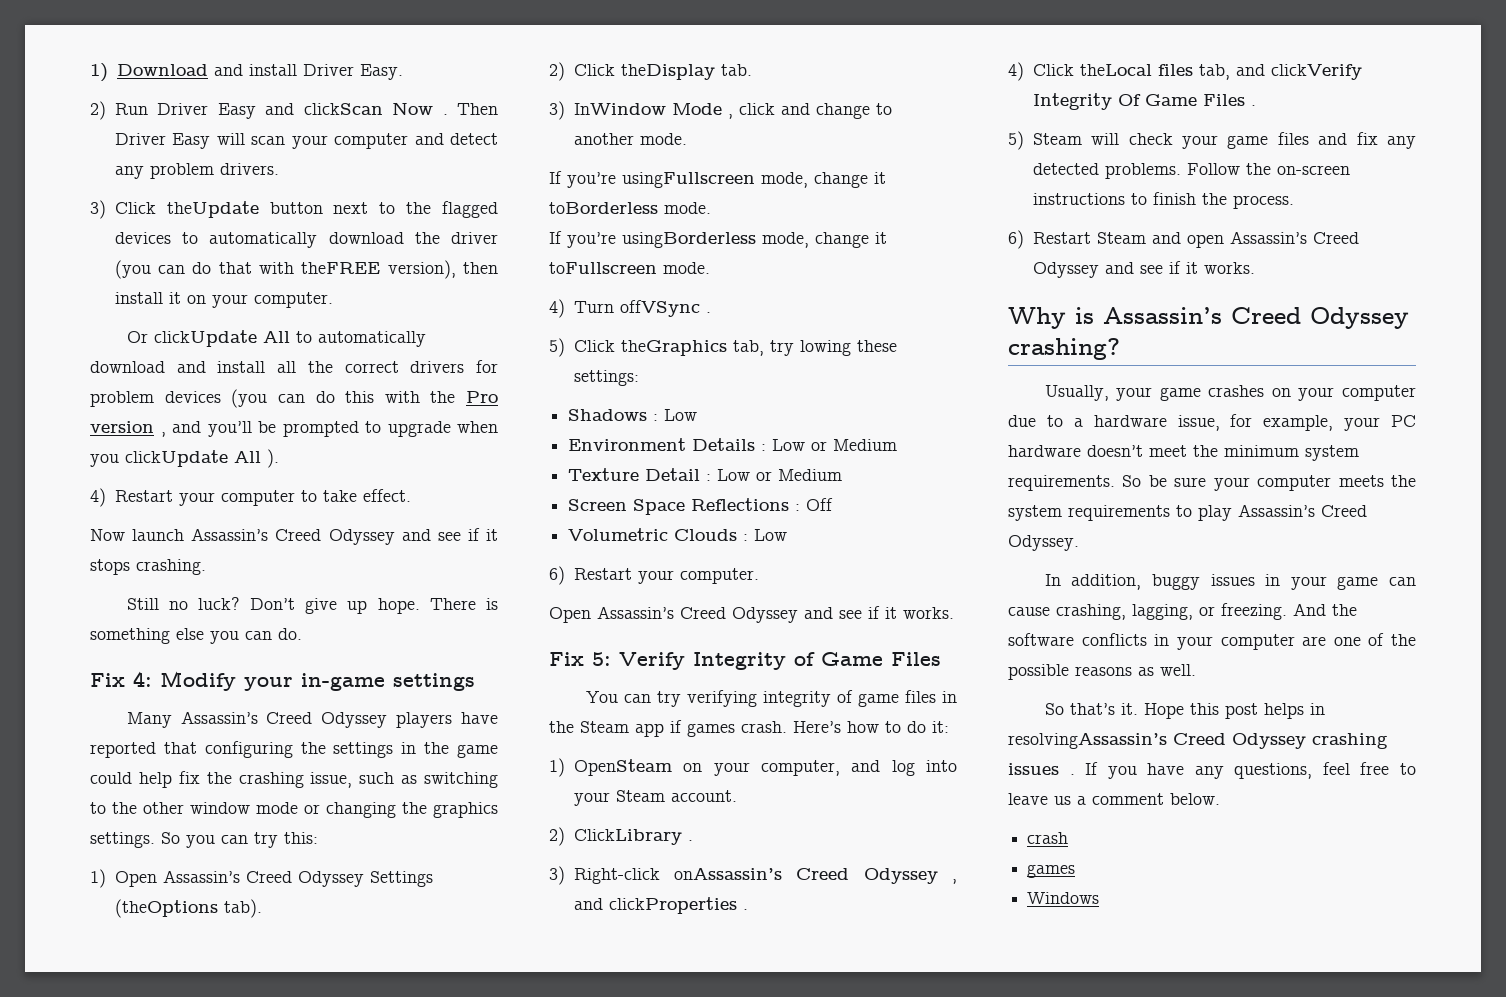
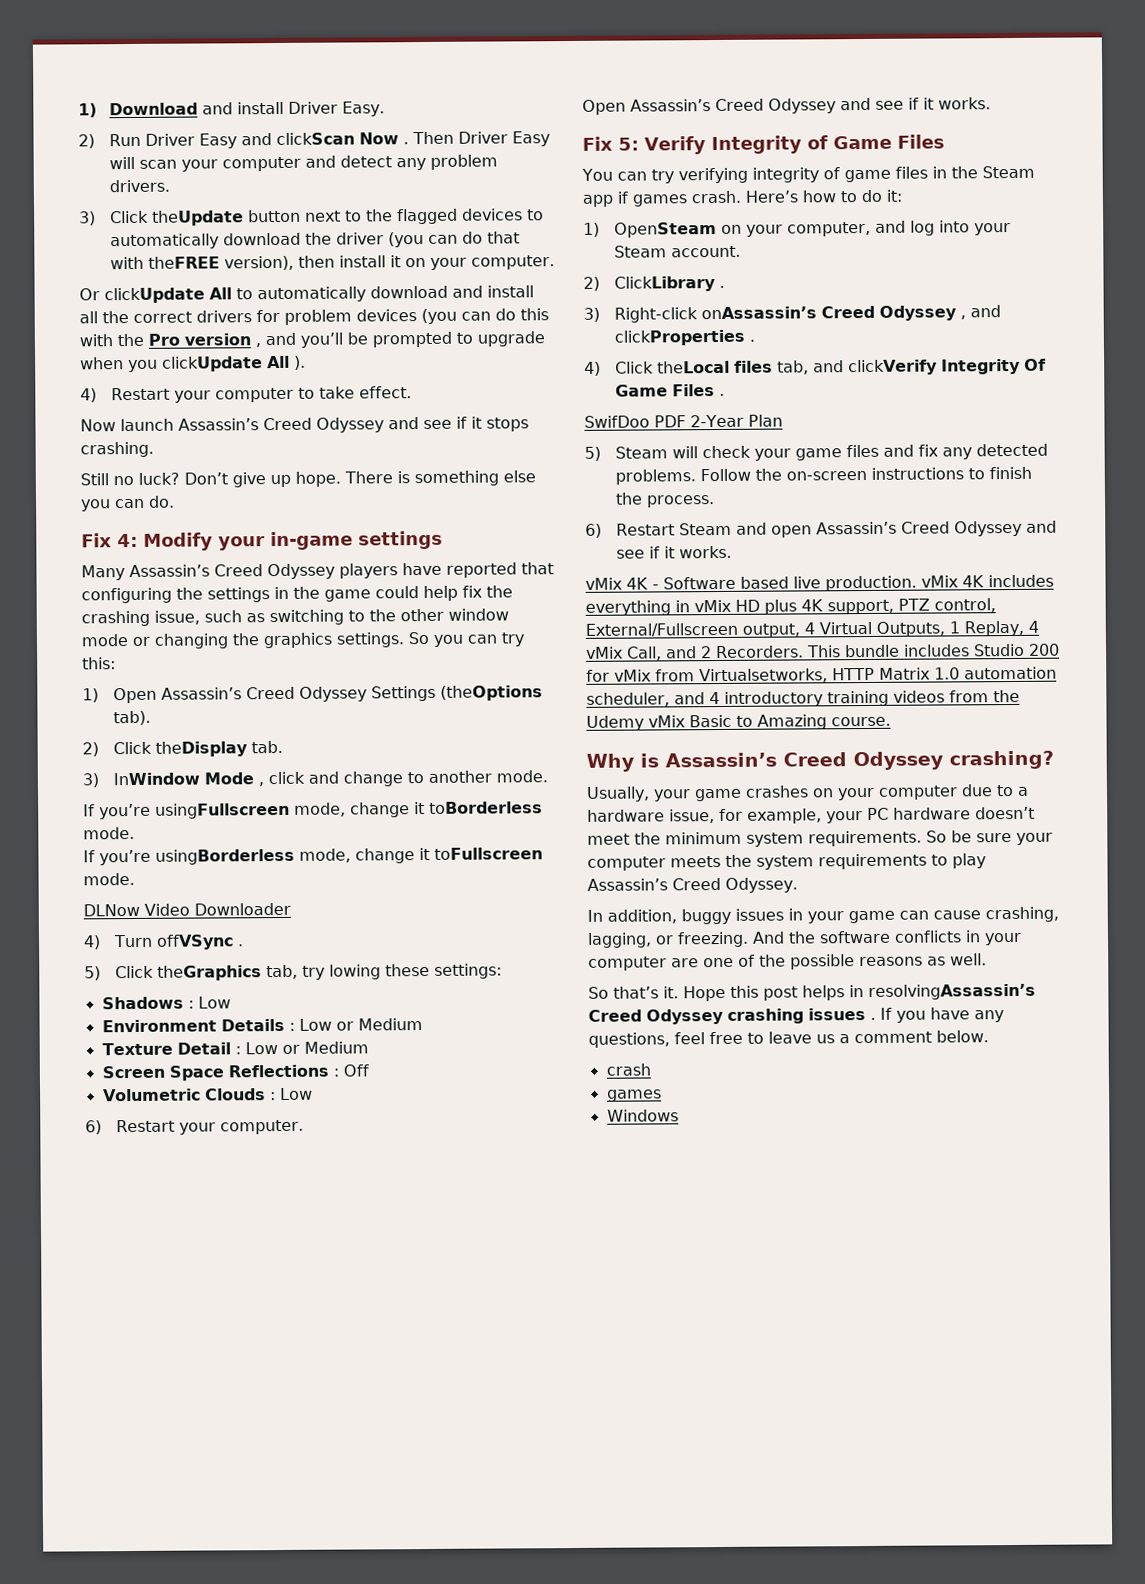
(710, 268) none -> [83,902,291,917] // DLNow Video Downloader
(1256, 105) none -> [584,414,783,428] // SwifDoo PDF 2-Year Plan
(1255, 268) none -> [585,574,1054,592] [585,598,996,616] [585,620,1039,638] [586,643,1060,661] [586,666,1057,684] [586,689,1020,707] [586,714,891,731] // vMix 4K - Software based live production. vMix 4K includes everything in vMix HD plus 4K support, PTZ control, External/Fullscreen output, 4 Virtual Outputs, 1 Replay, 4 vMix Call, and 2 Recorders. This bundle includes Studio 200 for vMix from Virtualsetworks, HTTP Matrix 1.0 automation scheduler, and 4 introductory training videos from the Udemy vMix Basic to Amazing course.

